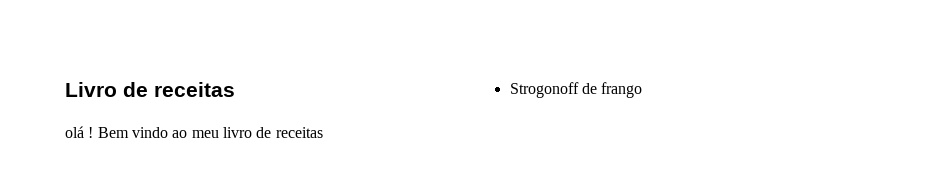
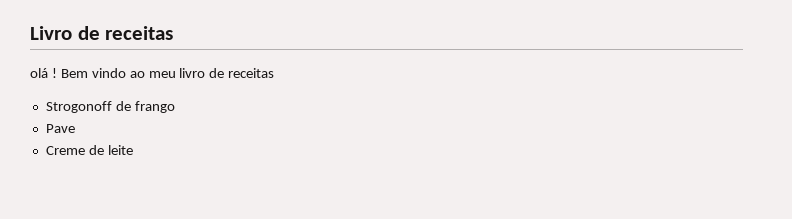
(643, 90) none -> [45,124,75,133] [45,145,133,155] // Pave // Creme de leite

